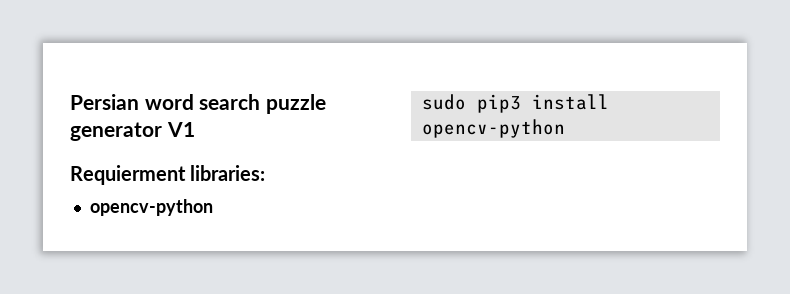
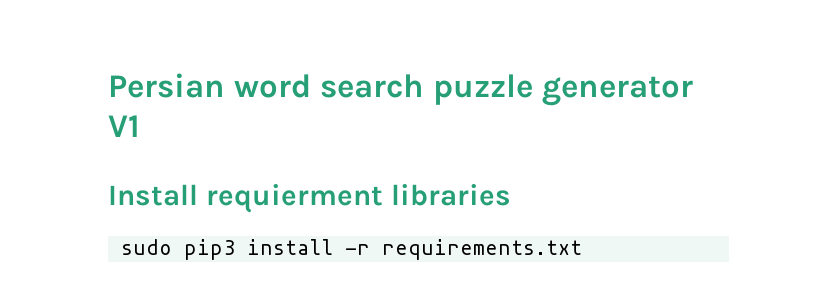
[70,165,266,185] [89,199,213,216] Requierment libraries: // opencv-python -> [108,184,511,213] Install requierment libraries
[421,119,565,138] opencv-python -> [344,239,582,260] -r requirements.txt

